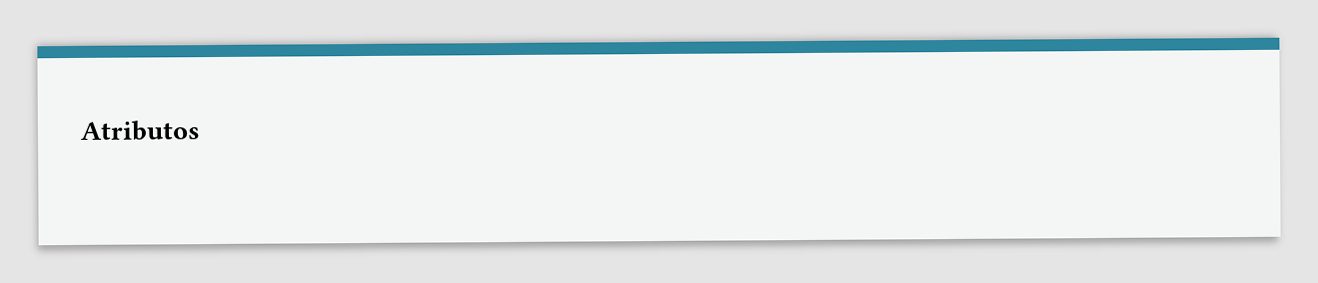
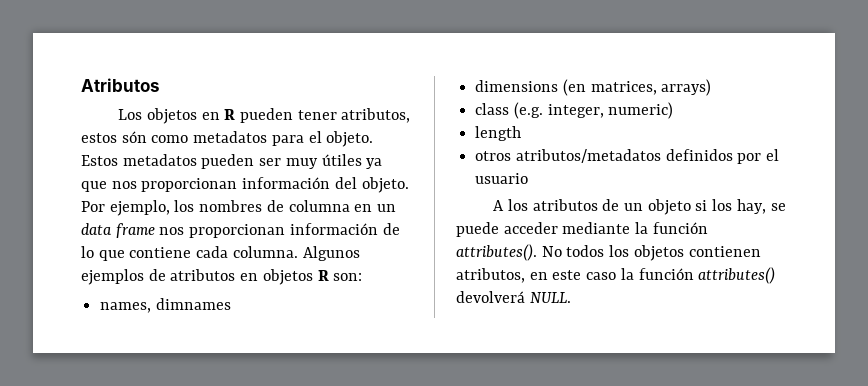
(200, 130) none -> [118,108,411,124] [81,131,374,147] [81,154,383,169] [81,177,409,193] [81,200,397,216] [81,223,400,238] [81,246,360,261] [81,269,363,285] [100,298,231,313] [475,79,712,96] [475,102,674,119] [475,126,522,141] [475,149,780,164] [475,173,529,184] [493,199,786,215] [456,222,708,237] [456,244,761,261] [456,267,776,284] [456,291,571,303] // Los objetos en R pueden tener atributos, estos són como metadatos para el objeto. Estos metadatos pueden ser muy útiles ya que nos proporcionan información del objeto. Por ejemplo, los nombres de columna en un data frame nos proporcionan información de lo que contiene cada columna. Algunos ejemplos de atributos en objetos R son: // names, dimnames // dimensions (en matrices, arrays) // class (e.g. integer, numeric) // length // otros atributos/metadatos definidos por el usuario // A los atributos de un objeto si los hay, se puede acceder mediante la función attributes(). No todos los objetos contienen atributos, en este caso la función attributes() devolverá NULL.

